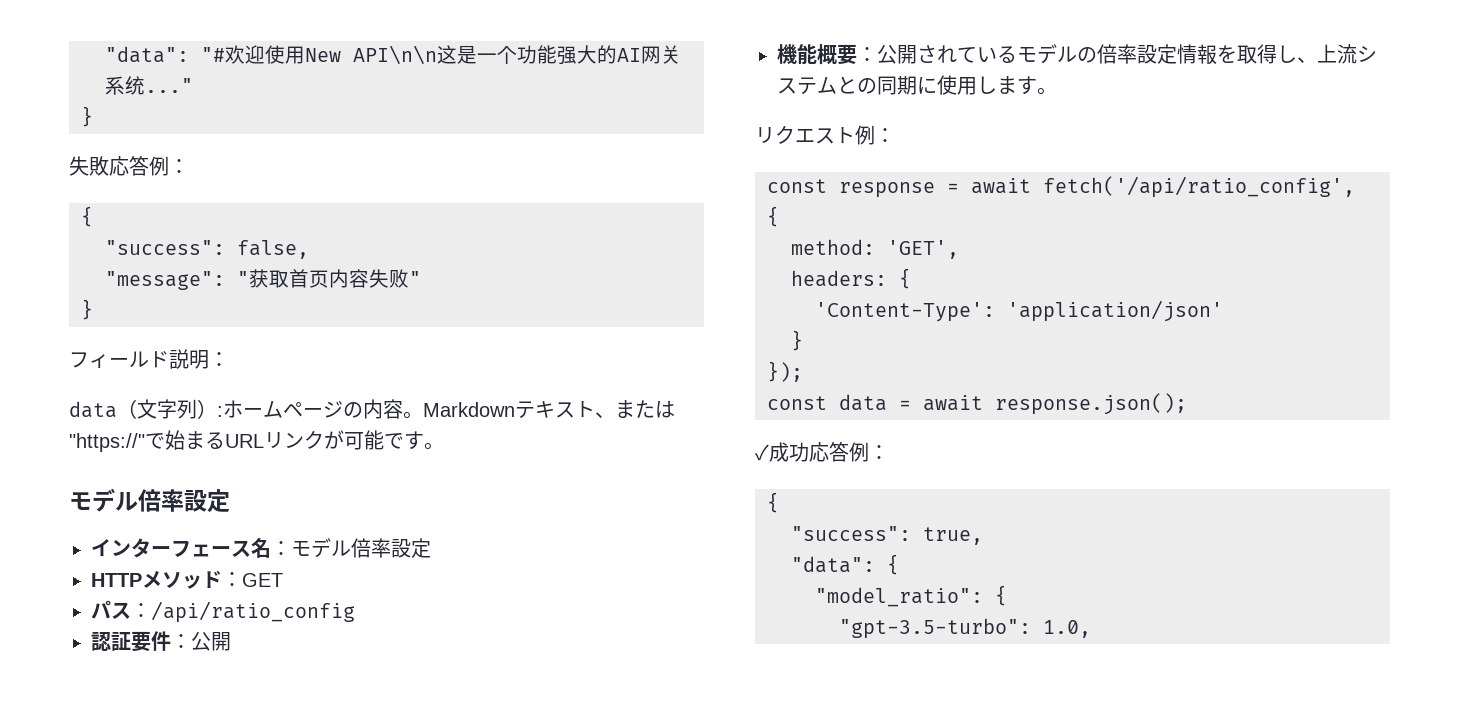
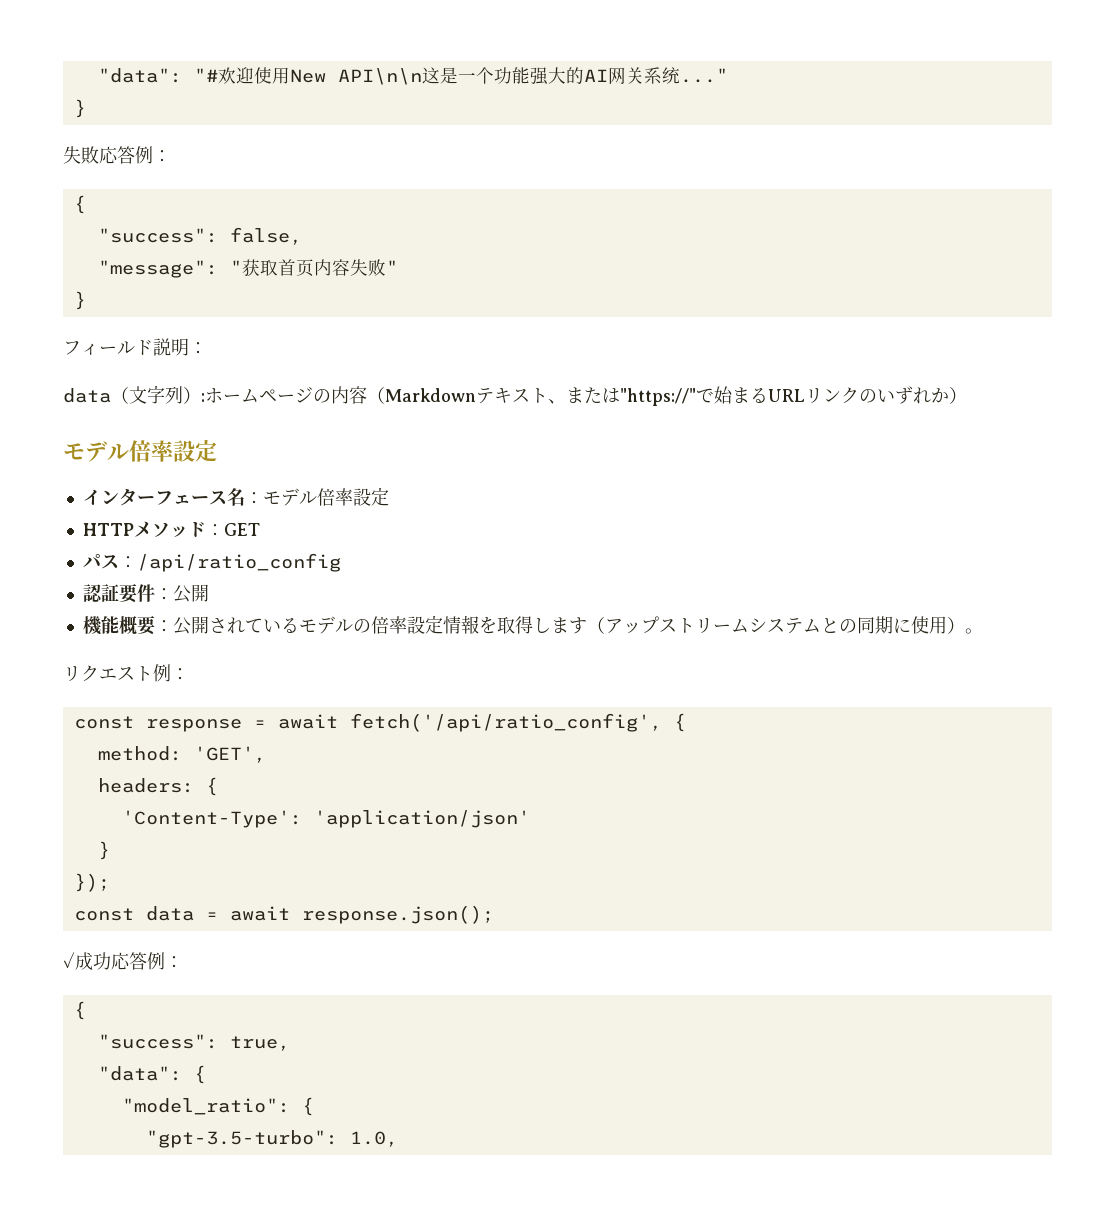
[403,411,423,419] 。 -> [367,387,385,404] （
[324,430,444,450] が可能です。 -> [858,386,967,404] のいずれか）
[1297,44,1357,64] 、上流 -> [550,616,749,634] ます（アップストリーム
[977,76,1037,95] します -> [946,617,965,634] ）

